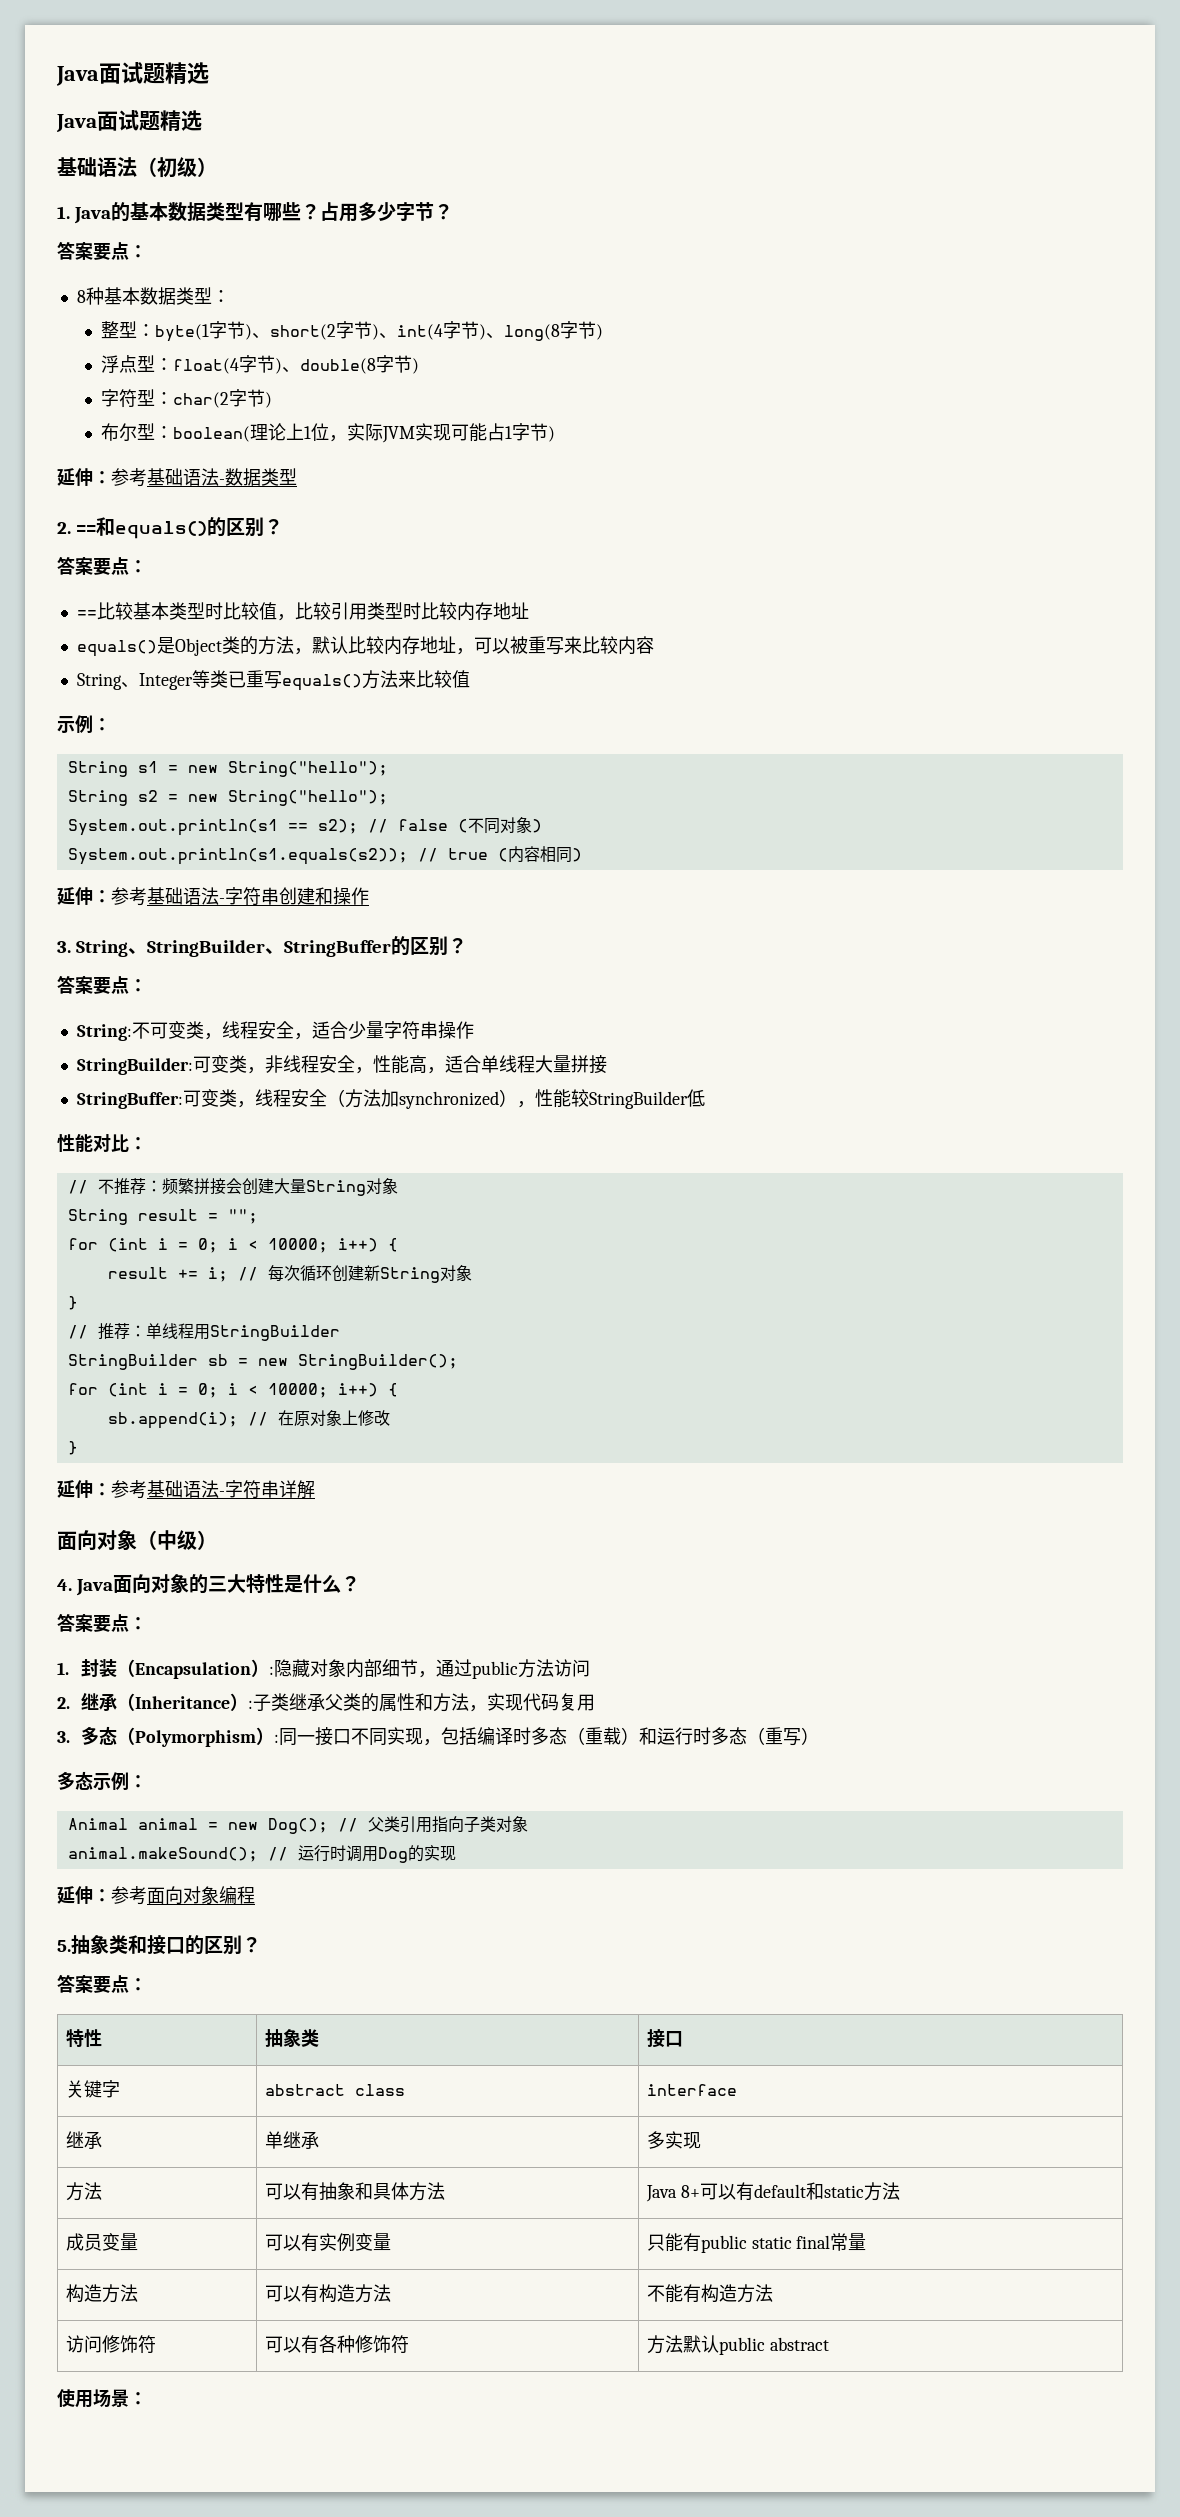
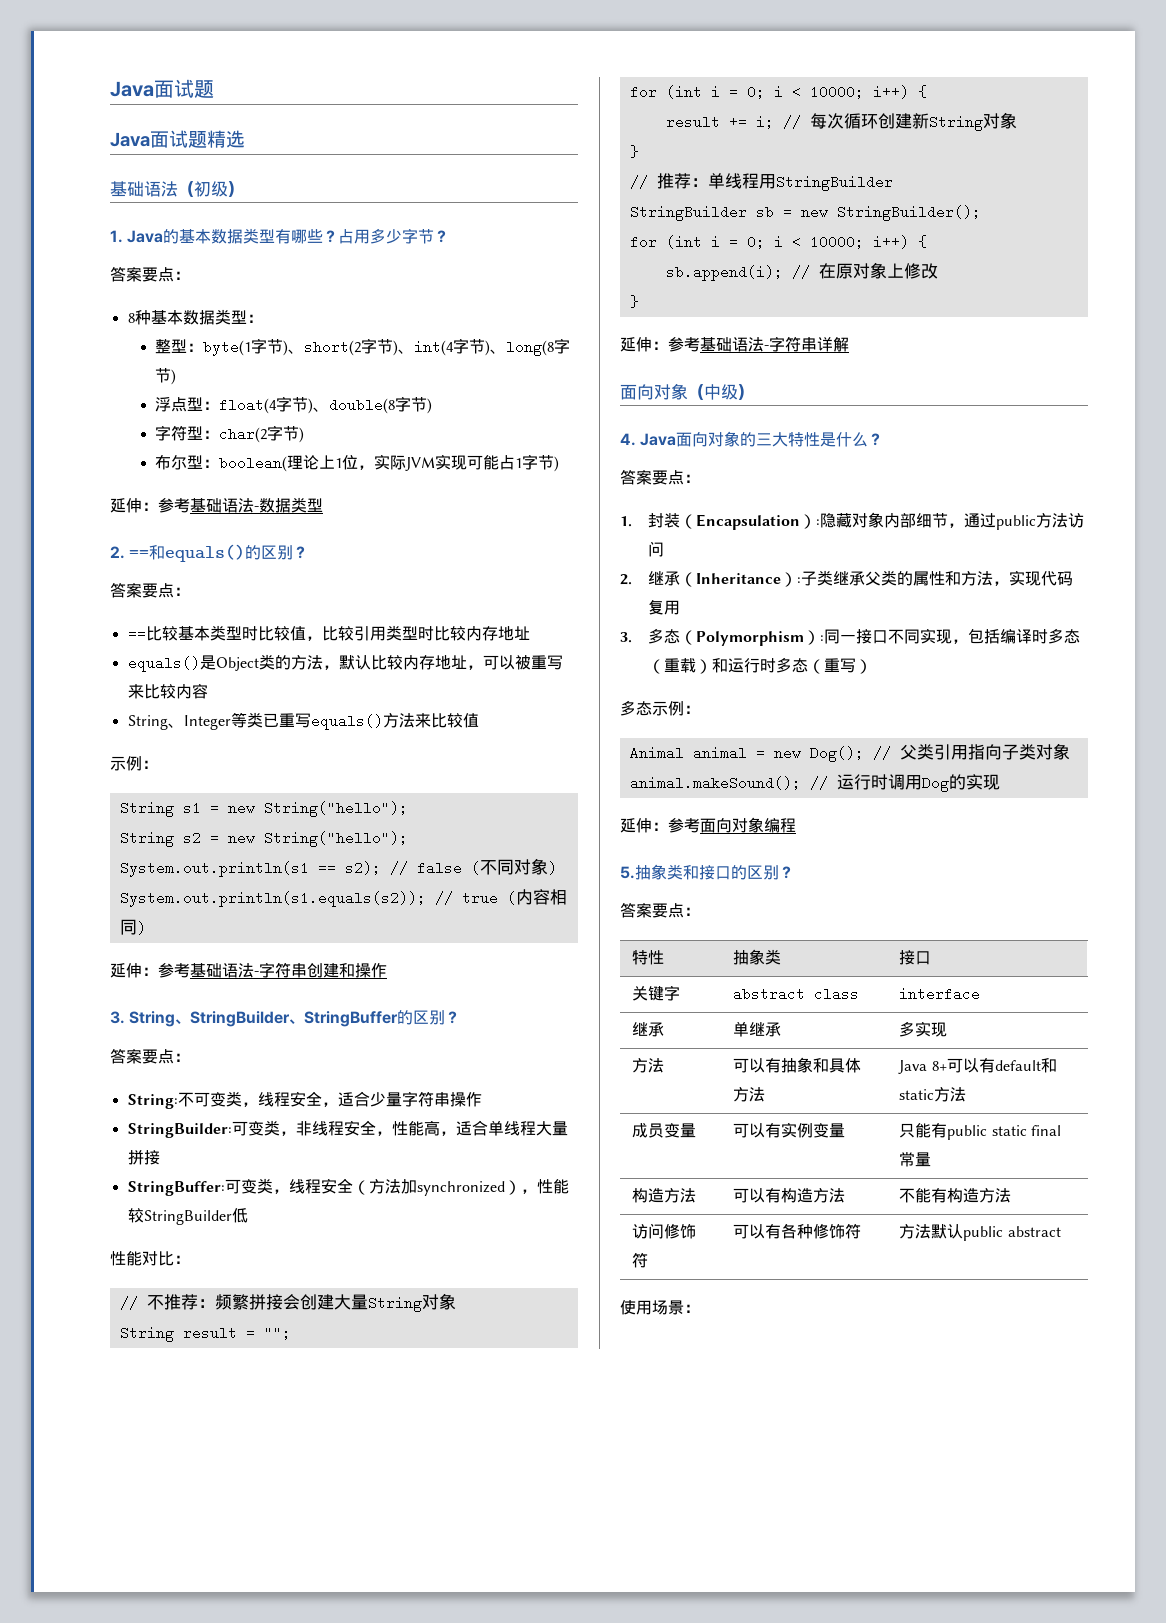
[56,62,209,86] Java面试题精选 -> [110,79,214,98] Java面试题

